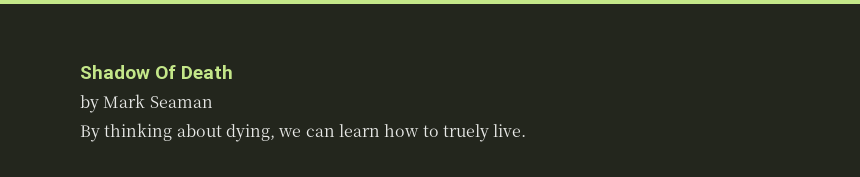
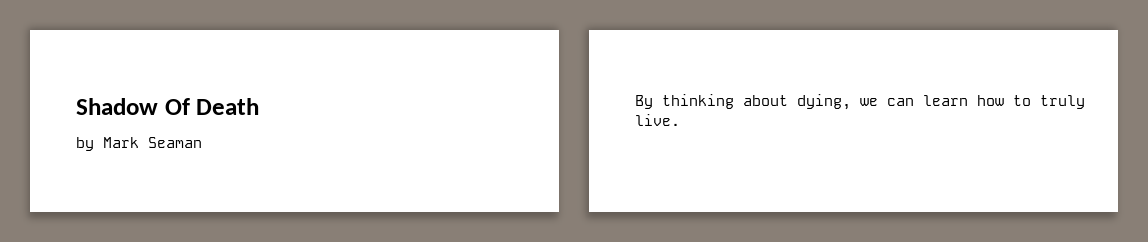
[442,124,489,142] truely -> [1040,95,1085,109] truly

